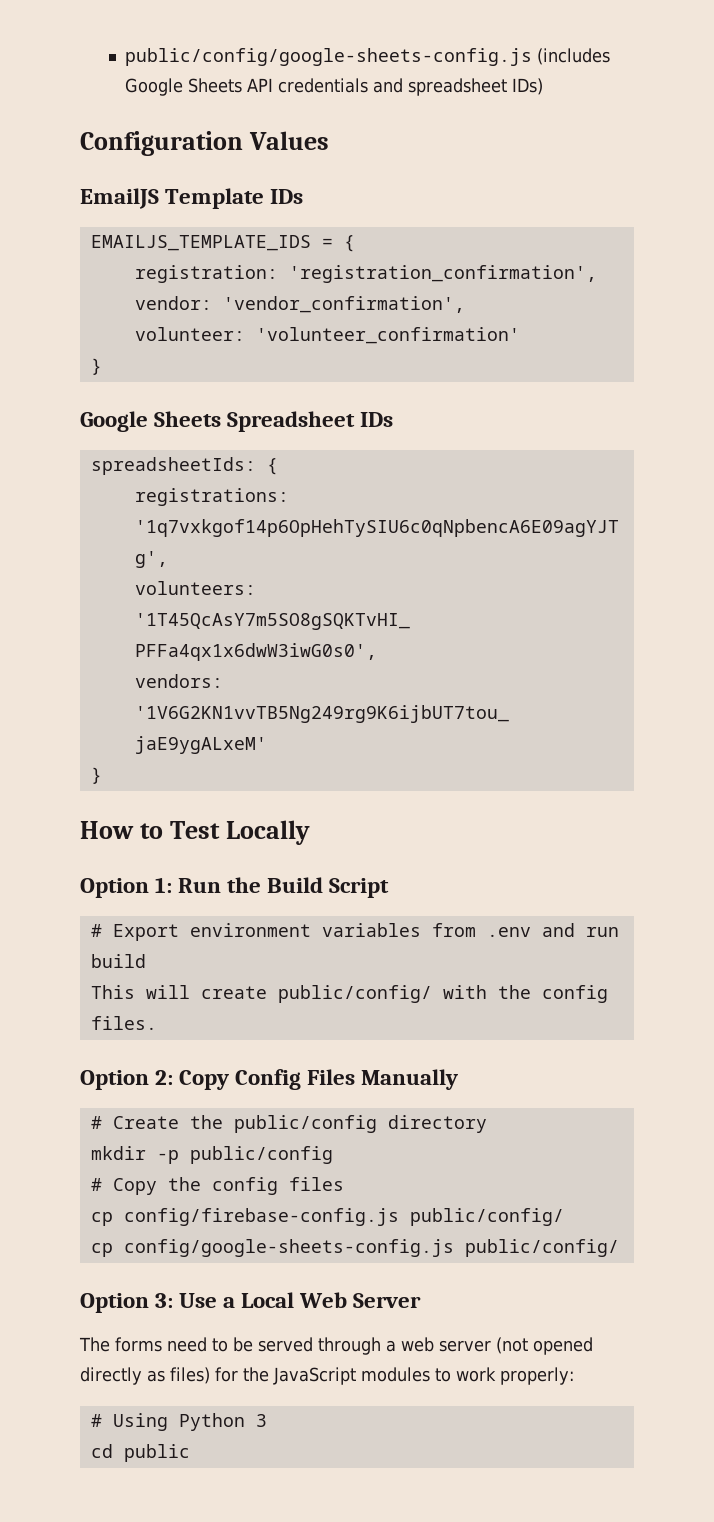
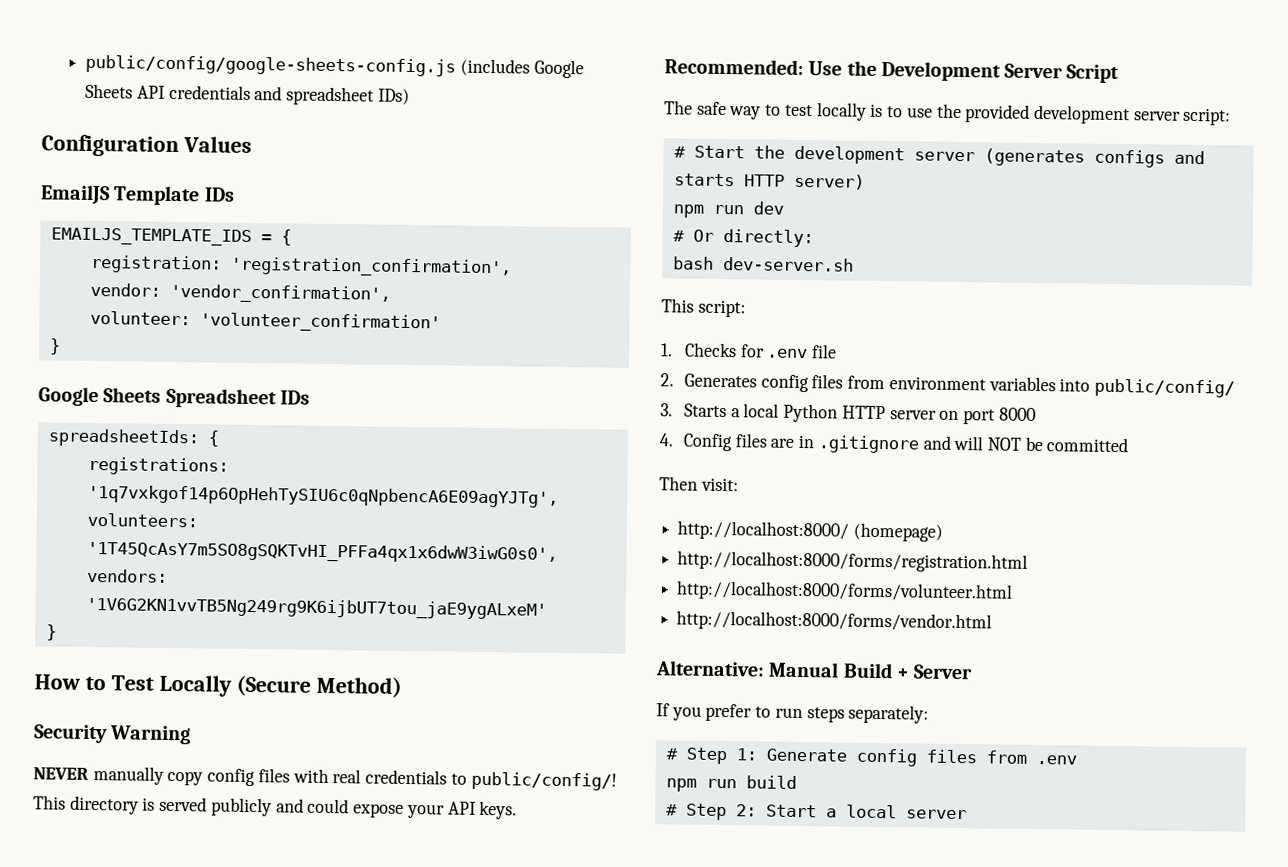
[80,877,390,898] [90,923,421,941] // Option 1: Run the Build Script // # Export environment variables -> [235,674,402,698] [34,724,192,745] [33,766,617,791] [33,795,518,820] [664,58,1120,84] [664,100,1232,126] [673,145,1205,168] [673,173,865,190] [672,201,784,218] [672,228,814,248] [672,256,854,272] [661,298,746,318] [660,342,838,359] [660,373,1235,398] [660,403,1036,425] [659,433,1129,454] [659,476,739,492] [677,520,943,542] [677,550,1029,573] [676,580,1014,603] [676,610,993,633] [655,660,974,680] [656,703,930,724] [665,747,977,767] (Secure Method) // Security Warning // NEVER manually copy config files with real credentials to public/config/! This directory is served publicly and could expose your API keys. // Recommended: Use the Development Server Script // The safe way to test locally is to use the provided development server script: // # Start the development server (generates configs and starts HTTP server) // npm run dev // # Or directly: // bash dev-server.sh // This script: // 1. Checks for .env file // 2. Generates config files from environment variables into public/config/ // 3. Starts a local Python HTTP server on port 8000 // 4. Config files are in .gitignore and will NOT be committed // Then visit: // http://localhost:8000/ (homepage) // http://localhost:8000/forms/registration.html // http://localhost:8000/forms/volunteer.html // http://localhost:8000/forms/vendor.html // Alternative: Manual Build + Server // If you prefer to run steps separately: // # Step 1: Generate config files
[541,923,575,937] and -> [665,778,697,792] // npm
[90,985,608,1003] [90,1016,157,1030] [80,1069,459,1090] [90,1115,487,1133] [90,1146,333,1164] [90,1177,344,1195] [90,1208,564,1226] [90,1239,619,1257] [80,1292,422,1313] [79,1337,593,1355] [80,1367,574,1385] [90,1413,267,1431] [90,1444,190,1462] This will create public/config/ with the config files. // Option 2: Copy Config Files Manually // # Create the public/config directory // mkdir -p public/config // # Copy the config files // cp config/firebase-config.js public/config/ // cp config/google-sheets-config.js public/config/ // Option 3: Use a Local Web Server // The forms need to be served through a web server (not opened directly as files) for the JavaScript modules to work properly: // # Using Python 3 // cd public -> [665,803,967,821] # Step 2: Start a local server

